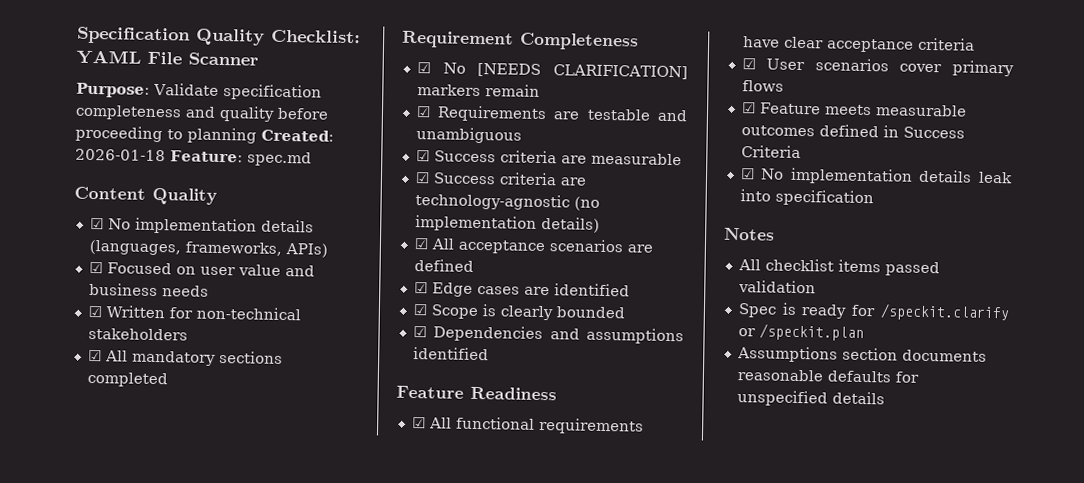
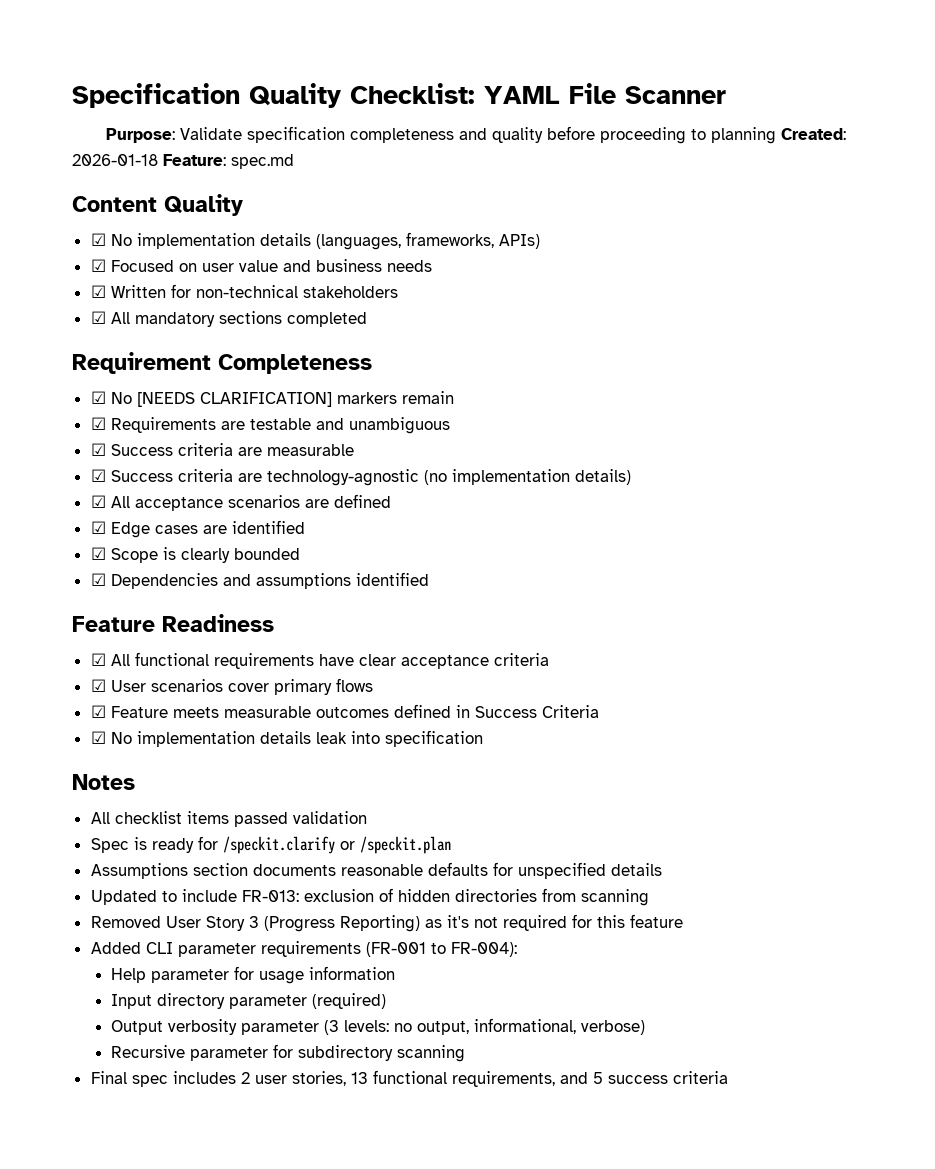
(885, 398) none -> [90,888,649,906] [90,914,683,932] [90,941,517,957] [111,966,396,984] [111,993,387,1009] [111,1018,646,1035] [111,1044,466,1062] [90,1070,728,1087] // Updated to include FR-013: exclusion of hidden directories from scanning // Removed User Story 3 (Progress Reporting) as it's not required for this feature // Added CLI parameter requirements (FR-001 to FR-004): // Help parameter for usage information // Input directory parameter (required) // Output verbosity parameter (3 levels: no output, informational, verbose) // Recursive parameter for subdirectory scanning // Final spec includes 2 user stories, 13 functional requirements, and 5 success criteria

